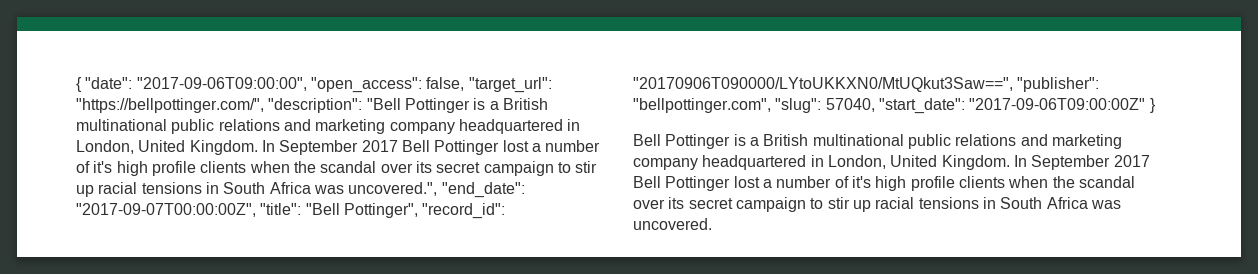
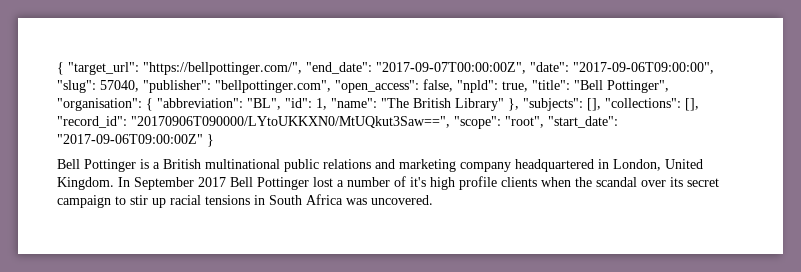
[76,77,552,93] [76,98,548,113] [76,119,581,134] [76,140,601,155] [76,161,598,176] [76,182,525,198] [76,203,506,219] [633,77,1100,92] [633,98,875,113] { "date": "2017-09-06T09:00:00", "open_access": false, "target_url": "https://bellpottinger.com/", "description": "Bell Pottinger is a British multinational public relations and marketing company headquartered in London, United Kingdom. In September 2017 Bell Pottinger lost a number of it's high profile clients when the scandal over its secret campaign to stir up racial tensions in South Africa was uncovered.", "end_date": "2017-09-07T00:00:00Z", "title": "Bell Pottinger", "record_id": "20170906T090000/LYtoUKKXN0/MtUQkut3Saw==", "publisher": "bellpottinger.com", "slug": 57040, -> [57,62,714,75] [57,79,669,93] [57,98,699,111] [57,116,544,129] { "target_url": "https://bellpottinger.com/", "end_date": "2017-09-07T00:00:00Z", "date": "2017-09-06T09:00:00", "slug": 57040, "publisher": "bellpottinger.com", "open_access": false, "npld": true, "title": "Bell Pottinger", "organisation": { "abbreviation": "BL", "id": 1, "name": "The British Library" }, "subjects": [], "collections": [], "record_id": "20170906T090000/LYtoUKKXN0/MtUQkut3Saw==", "scope": "root",

